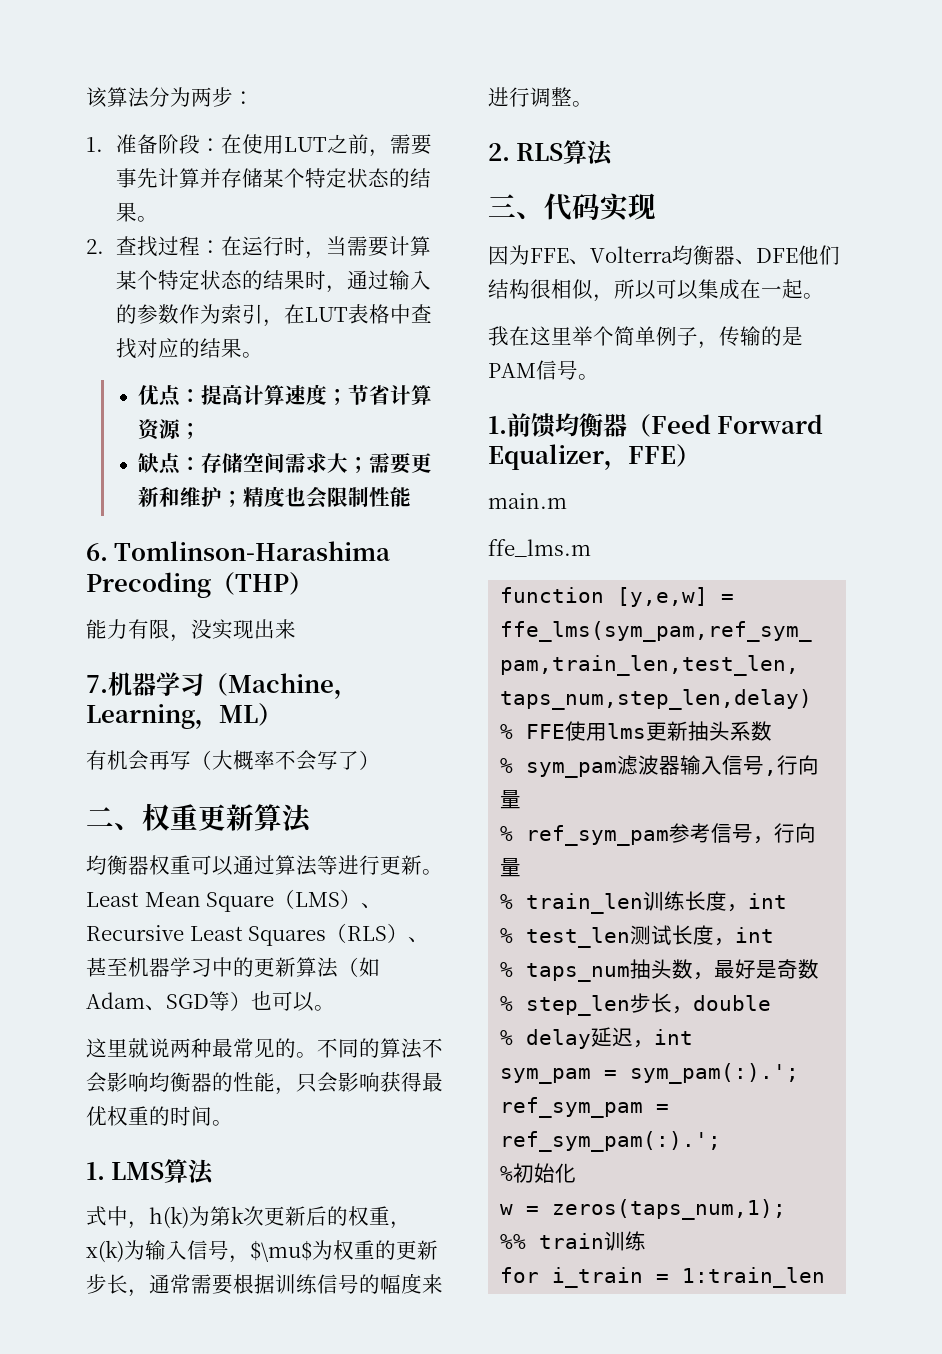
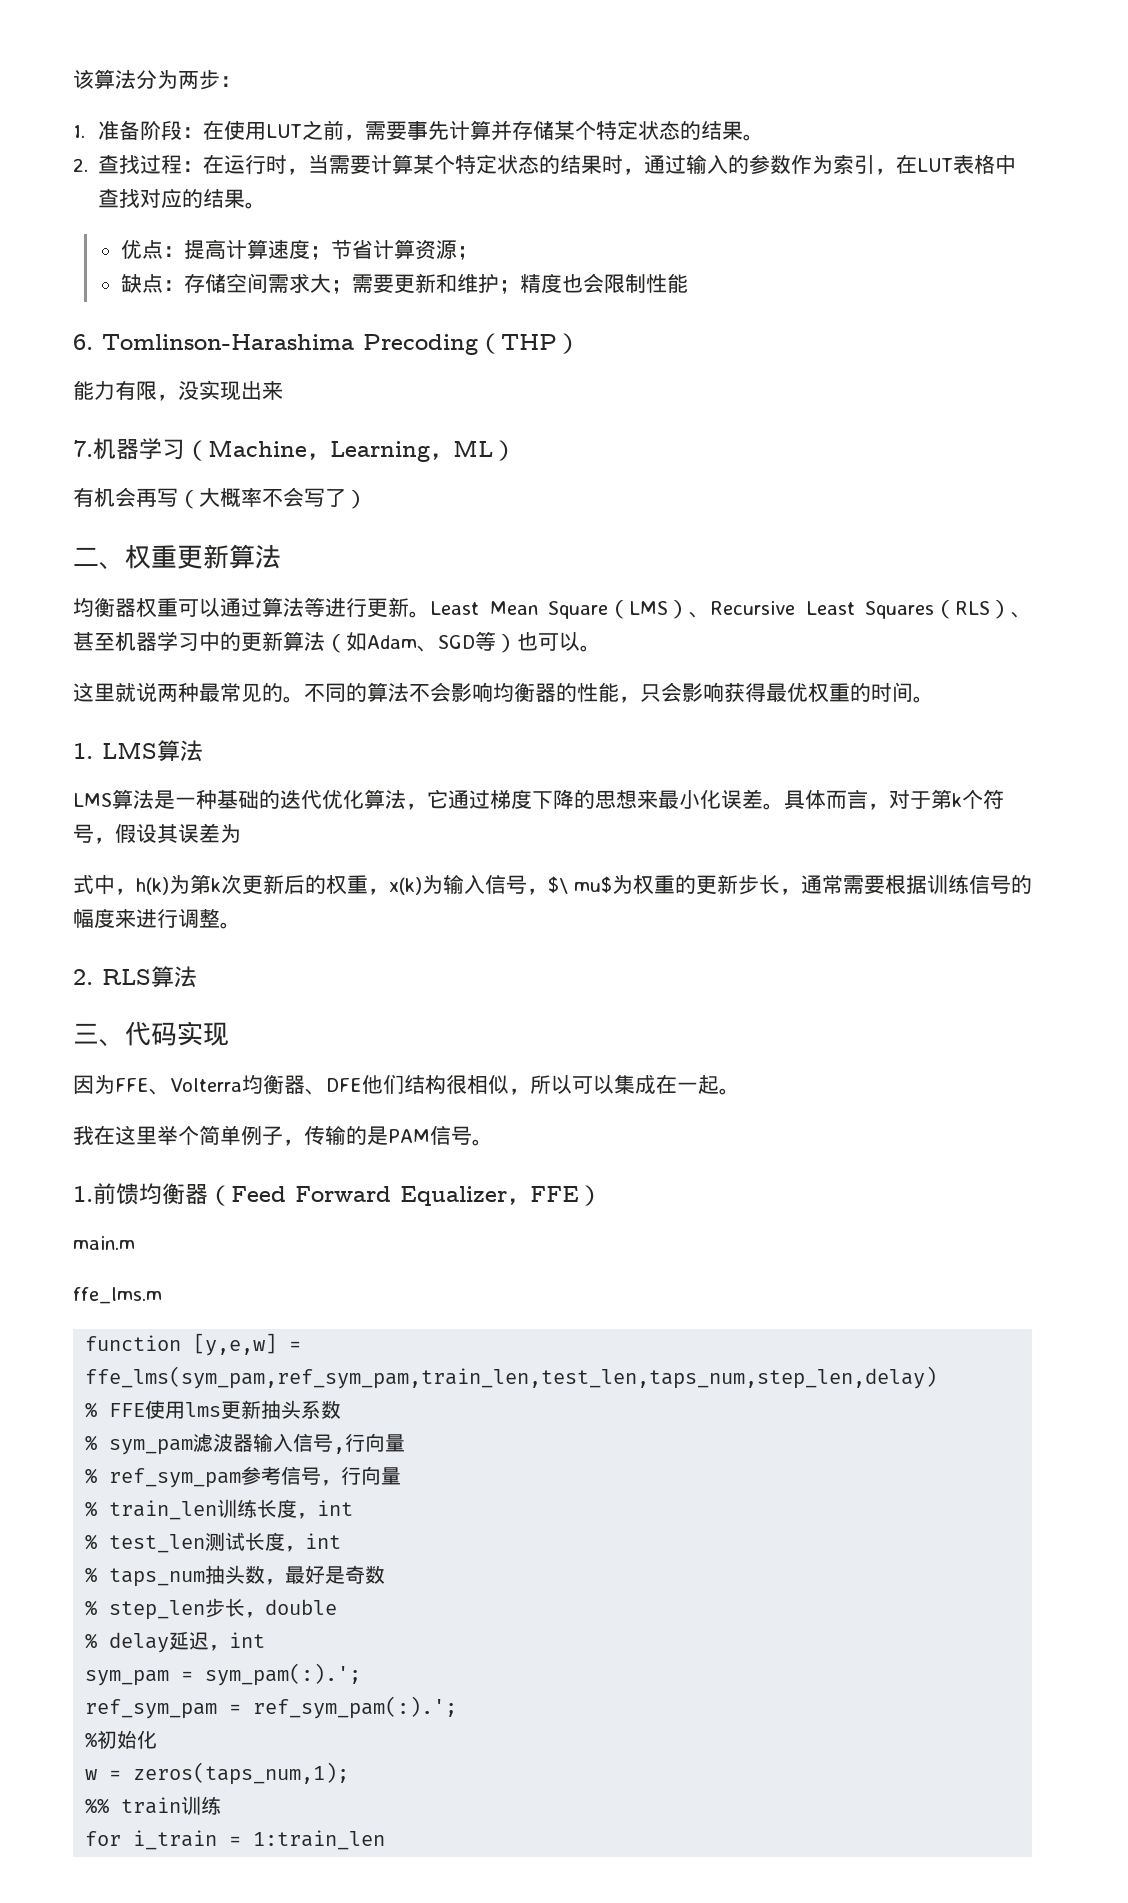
(215, 1172) none -> [73,789,1004,810] [73,823,241,844] // LMS算法是一种基础的迭代优化算法，它通过梯度下降的思想来最小化误差。具体而言，对于第k个符号，假设其误差为
[250,1240,312,1262] $\mu$ -> [548,876,612,894] $\ mu$

